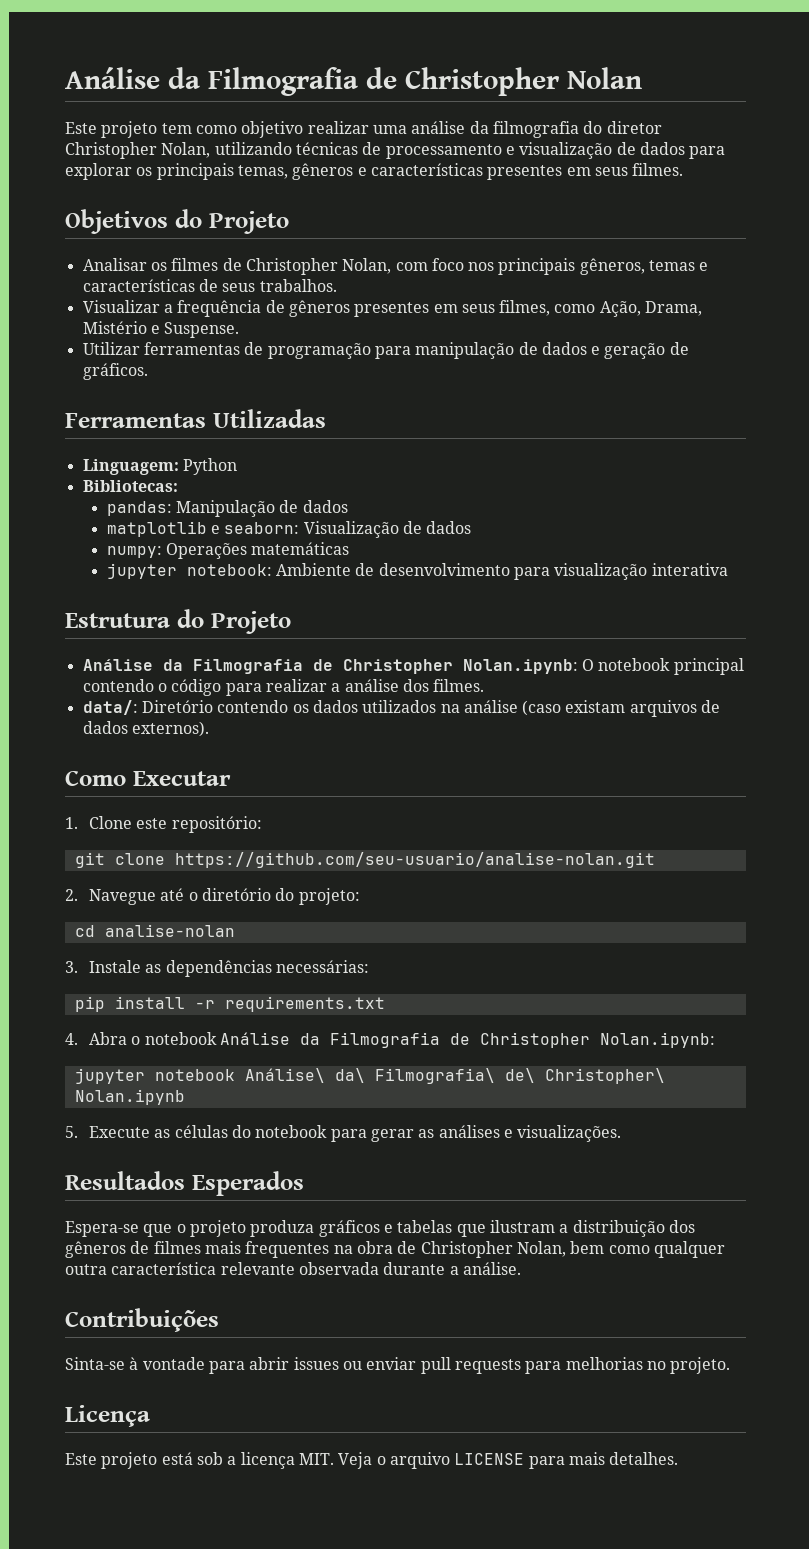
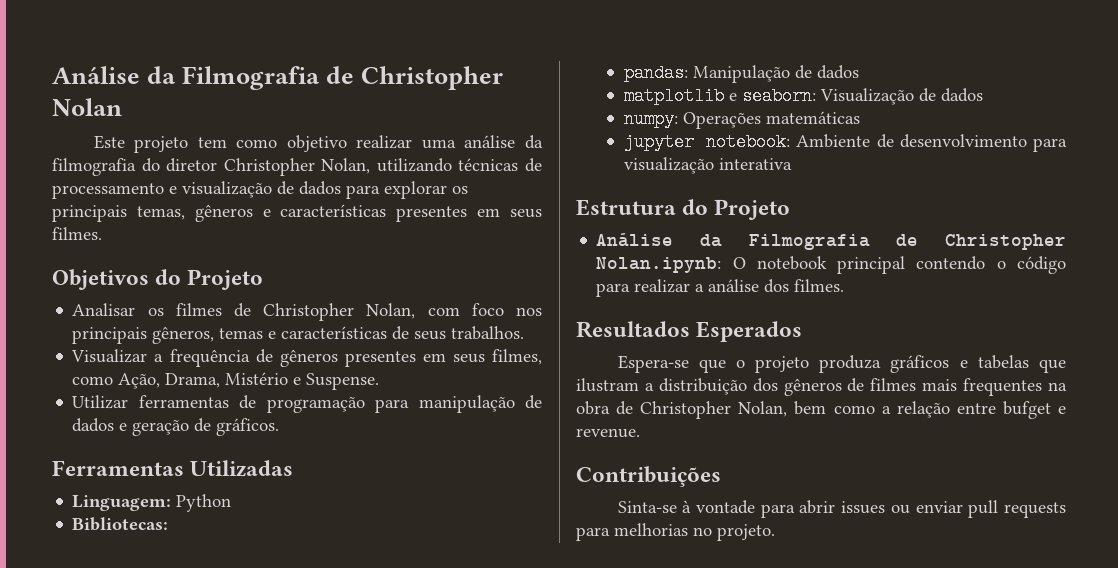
[82,700,721,717] [82,721,209,737] [65,770,231,786] [65,816,262,833] [74,852,655,868] [65,888,360,905] [74,924,235,937] [65,960,370,977] [74,996,385,1012] [65,1032,716,1048] [74,1068,665,1084] [74,1089,185,1105] [65,1125,622,1142] // data/: Diretório contendo os dados utilizados na análise (caso existam arquivos de dados externos). // Como Executar // 1. Clone este repositório: // git clone https://github.com/seu-usuario/analise-nolan.git // 2. Navegue até o diretório do projeto: // cd analise-nolan // 3. Instale as dependências necessárias: // pip install -r requirements.txt // 4. Abra o notebook Análise da Filmografia de Christopher Nolan.ipynb: // jupyter notebook Análise\ da\ Filmografia\ de\ Christopher\ Nolan.ipynb // 5. Execute as células do notebook para gerar as análises e visualizações. -> (845, 285) none
[653,1241,725,1258] [65,1262,521,1275] qualquer outra característica relevante observada durante a análise. -> [881,401,1066,419] [576,428,640,438] a relação entre bufget e revenue.
[65,1405,150,1427] [65,1452,679,1469] // Licença // Este projeto está sob a licença MIT. Veja o arquivo LICENSE para mais detalhes. -> (775, 532) none

